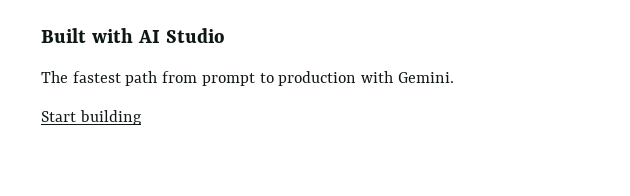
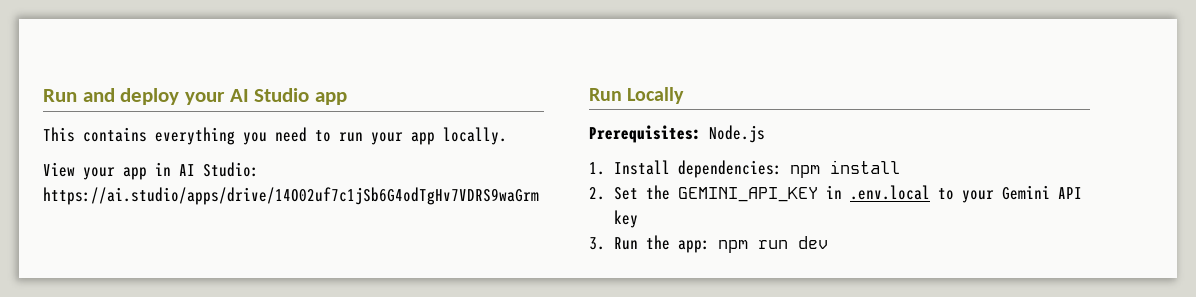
[41,28,225,43] [41,71,454,86] [41,110,142,125] Built with AI Studio // The fastest path from prompt to production with Gemini. // Start building -> [43,88,348,105] [43,127,507,145] [43,162,259,180] [43,187,539,205] [589,87,685,104] [589,125,765,143] [589,160,900,178] [589,185,1082,203] [613,210,638,228] [589,235,828,253] Run and deploy your AI Studio app // This contains everything you need to run your app locally. // View your app in AI Studio: https://ai.studio/apps/drive/14O02uf7c1jSb6G4odTgHv7VDRS9waGrm // Run Locally // Prerequisites: Node.js // 1. Install dependencies: npm install // 2. Set the GEMINI_API_KEY in .env.local to your Gemini API key // 3. Run the app: npm run dev

